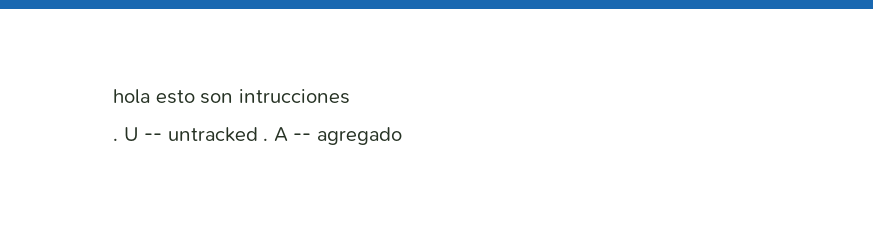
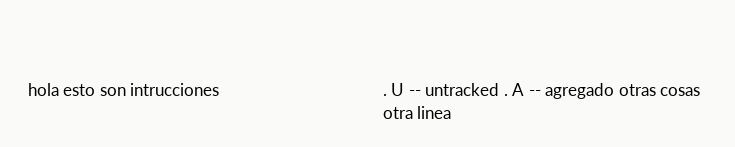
(402, 136) none -> [618,84,701,96] [383,106,452,119] otras cosas otra linea

